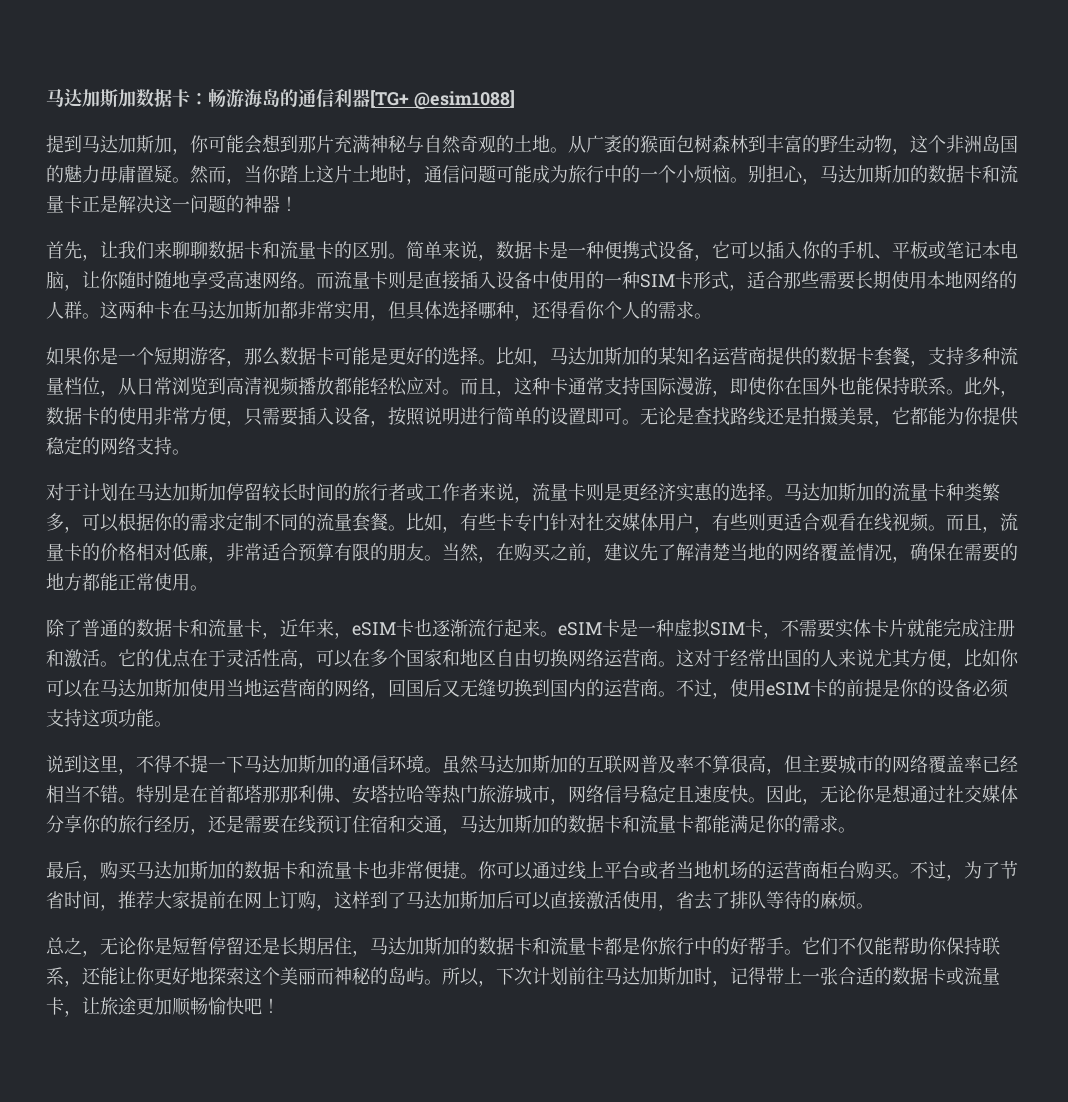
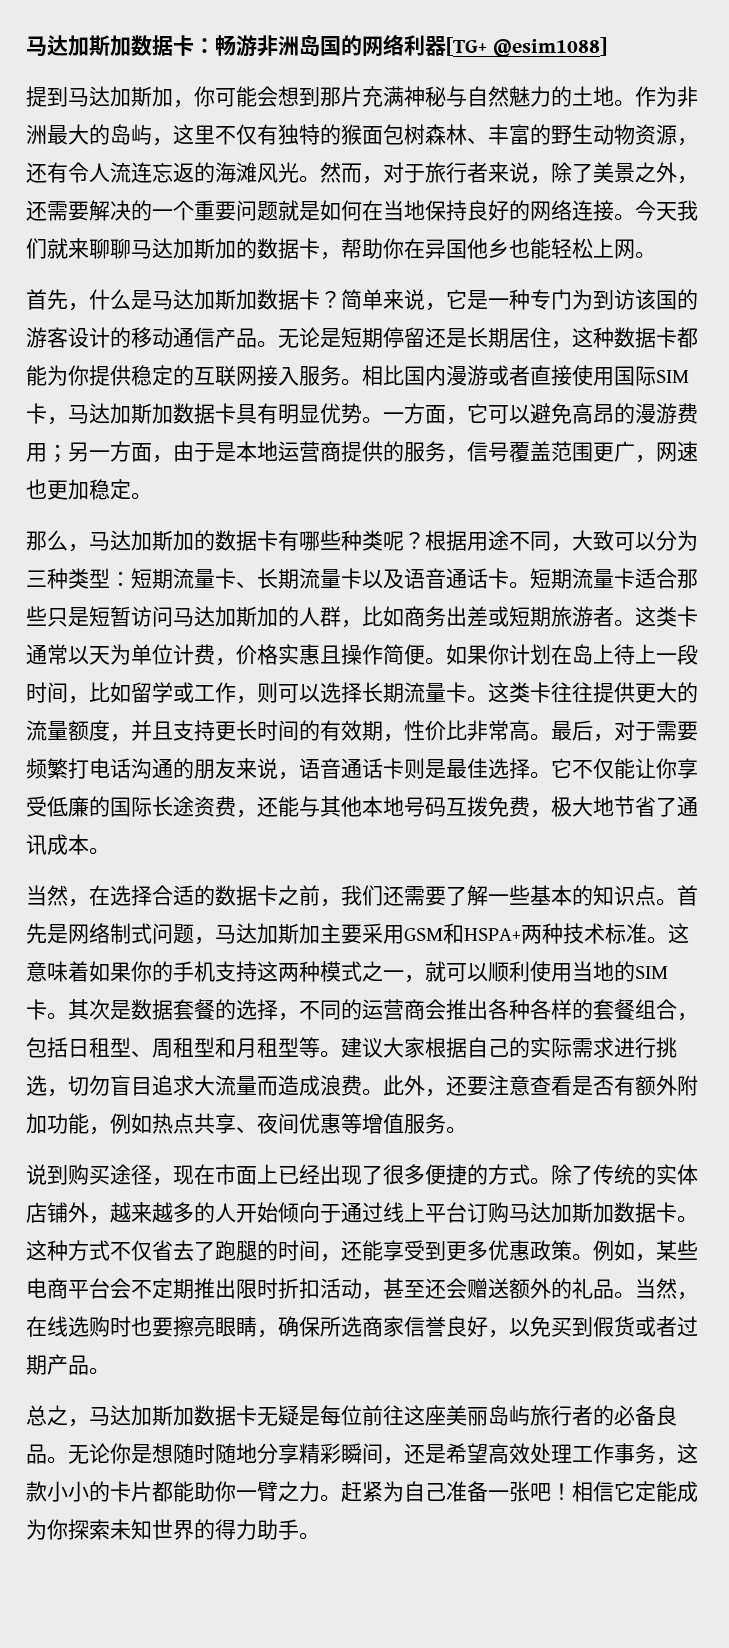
[244,88,334,108] 海岛的通信 -> [257,34,404,57] 非洲岛国的网络
[460,135,496,153] 奇观 -> [509,86,551,107] 魅力
[568,135,622,153] 从广袤 -> [635,86,698,107] [26,124,320,146] 作为非洲最大的岛屿，这里不仅有独特
[748,135,766,153] 到 -> [467,138,488,144] 、
[892,135,1018,155] [46,164,1018,185] [46,195,298,213] [46,241,1018,261] [46,271,1017,291] [46,300,712,321] [46,346,1018,367] [46,377,1018,397] [46,407,1019,427] [46,436,190,455] [46,482,1000,503] [46,512,1018,533] [46,543,1018,563] [46,573,208,591] [46,618,1015,639] [46,649,1019,669] [46,679,1009,699] [46,709,172,728] [46,755,1018,775] [46,784,1018,805] [46,815,856,835] [46,861,1018,881] [46,890,874,911] [46,937,1000,957] [46,967,1000,987] [46,997,280,1017] ，这个非洲岛国的魅力毋庸置疑。然而，当你踏上这片土地时，通信问题可能成为旅行中的一个小烦恼。别担心，马达加斯加的数据卡和流量卡正是解决这一问题的神器！ // 首先，让我们来聊聊数据卡和流量卡的区别。简单来说，数据卡是一种便携式设备，它可以插入你的手机、平板或笔记本电脑，让你随时随地享受高速网络。而流量卡则是直接插入设备中使用的一种SIM卡形式，适合那些需要长期使用本地网络的人群。这两种卡在马达加斯加都非常实用，但具体选择哪种，还得看你个人的需求。 // 如果你是一个短期游客，那么数据卡可能是更好的选择。比如，马达加斯加的某知名运营商提供的数据卡套餐，支持多种流量档位，从日常浏览到高清视频播放都能轻松应对。而且，这种卡通常支持国际漫游，即使你在国外也能保持联系。此外，数据卡的使用非常方便，只需要插入设备，按照说明进行简单的设置即可。无论是查找路线还是拍摄美景，它都能为你提供稳定的网络支持。 // 对于计划在马达加斯加停留较长时间的旅行者或工作者来说，流量卡则是更经济实惠的选择。马达加斯加的流量卡种类繁多，可以根据你的需求定制不同的流量套餐。比如，有些卡专门针对社交媒体用户，有些则更适合观看在线视频。而且，流量卡的价格相对低廉，非常适合预算有限的朋友。当然，在购买之前，建议先了解清楚当地的网络覆盖情况，确保在需要的地方都能正常使用。 // 除了普通的数据卡和流量卡，近年来，eSIM卡也逐渐流行起来。eSIM卡是一种虚拟SIM卡，不需要实体卡片就能完成注册和激活。它的优点在于灵活性高，可以在多个国家和地区自由切换网络运营商。这对于经常出国的人来说尤其方便，比如你可以在马达加斯加使用当地运营商的网络，回国后又无缝切换到国内的运营商。不过，使用eSIM卡的前提是你的设备必须支持这项功能。 // 说到这里，不得不提一下马达加斯加的通信环境。虽然马达加斯加的互联网普及率不算很高，但主要城市的网络覆盖率已经相当不错。特别是在首都塔那那利佛、安塔拉哈等热门旅游城市，网络信号稳定且速度快。因此，无论你是想通过社交媒体分享你的旅行经历，还是需要在线预订住宿和交通，马达加斯加的数据卡和流量卡都能满足你的需求。 // 最后，购买马达加斯加的数据卡和流量卡也非常便捷。你可以通过线上平台或者当地机场的运营商柜台购买。不过，为了节省时间，推荐大家提前在网上订购，这样到了马达加斯加后可以直接激活使用，省去了排队等待的麻烦。 // 总之，无论你是短暂停留还是长期居住，马达加斯加的数据卡和流量卡都是你旅行中的好帮手。它们不仅能帮助你保持联系，还能让你更好地探索这个美丽而神秘的岛屿。所以，下次计划前往马达加斯加时，记得带上一张合适的数据卡或流量卡，让旅途更加顺畅愉快吧！ -> [635,124,698,146] [26,162,698,184] [26,200,698,221] [26,238,656,260] [26,289,698,311] [26,327,698,349] [26,365,689,387] [26,403,698,425] [26,441,698,463] [26,479,152,500] [26,530,698,552] [26,568,698,589] [26,606,698,628] [26,644,698,666] [26,682,698,704] [26,720,698,742] [26,758,698,780] [26,796,698,818] [26,834,110,856] [26,885,698,907] [26,923,689,945] [26,961,668,983] [26,999,698,1021] [26,1037,677,1058] [26,1075,698,1097] [26,1113,467,1135] [26,1164,698,1186] [26,1202,698,1224] [26,1240,698,1262] [26,1278,698,1300] [26,1316,698,1338] [26,1354,110,1375] [26,1405,677,1427] [26,1443,698,1465] [26,1481,698,1502] [26,1519,320,1540] 资源，还有令人流连忘返的海滩风光。然而，对于旅行者来说，除了美景之外，还需要解决的一个重要问题就是如何在当地保持良好的网络连接。今天我们就来聊聊马达加斯加的数据卡，帮助你在异国他乡也能轻松上网。 // 首先，什么是马达加斯加数据卡？简单来说，它是一种专门为到访该国的游客设计的移动通信产品。无论是短期停留还是长期居住，这种数据卡都能为你提供稳定的互联网接入服务。相比国内漫游或者直接使用国际SIM卡，马达加斯加数据卡具有明显优势。一方面，它可以避免高昂的漫游费用；另一方面，由于是本地运营商提供的服务，信号覆盖范围更广，网速也更加稳定。 // 那么，马达加斯加的数据卡有哪些种类呢？根据用途不同，大致可以分为三种类型：短期流量卡、长期流量卡以及语音通话卡。短期流量卡适合那些只是短暂访问马达加斯加的人群，比如商务出差或短期旅游者。这类卡通常以天为单位计费，价格实惠且操作简便。如果你计划在岛上待上一段时间，比如留学或工作，则可以选择长期流量卡。这类卡往往提供更大的流量额度，并且支持更长时间的有效期，性价比非常高。最后，对于需要频繁打电话沟通的朋友来说，语音通话卡则是最佳选择。它不仅能让你享受低廉的国际长途资费，还能与其他本地号码互拨免费，极大地节省了通讯成本。 // 当然，在选择合适的数据卡之前，我们还需要了解一些基本的知识点。首先是网络制式问题，马达加斯加主要采用GSM和HSPA+两种技术标准。这意味着如果你的手机支持这两种模式之一，就可以顺利使用当地的SIM卡。其次是数据套餐的选择，不同的运营商会推出各种各样的套餐组合，包括日租型、周租型和月租型等。建议大家根据自己的实际需求进行挑选，切勿盲目追求大流量而造成浪费。此外，还要注意查看是否有额外附加功能，例如热点共享、夜间优惠等增值服务。 // 说到购买途径，现在市面上已经出现了很多便捷的方式。除了传统的实体店铺外，越来越多的人开始倾向于通过线上平台订购马达加斯加数据卡。这种方式不仅省去了跑腿的时间，还能享受到更多优惠政策。例如，某些电商平台会不定期推出限时折扣活动，甚至还会赠送额外的礼品。当然，在线选购时也要擦亮眼睛，确保所选商家信誉良好，以免买到假货或者过期产品。 // 总之，马达加斯加数据卡无疑是每位前往这座美丽岛屿旅行者的必备良品。无论你是想随时随地分享精彩瞬间，还是希望高效处理工作事务，这款小小的卡片都能助你一臂之力。赶紧为自己准备一张吧！相信它定能成为你探索未知世界的得力助手。

